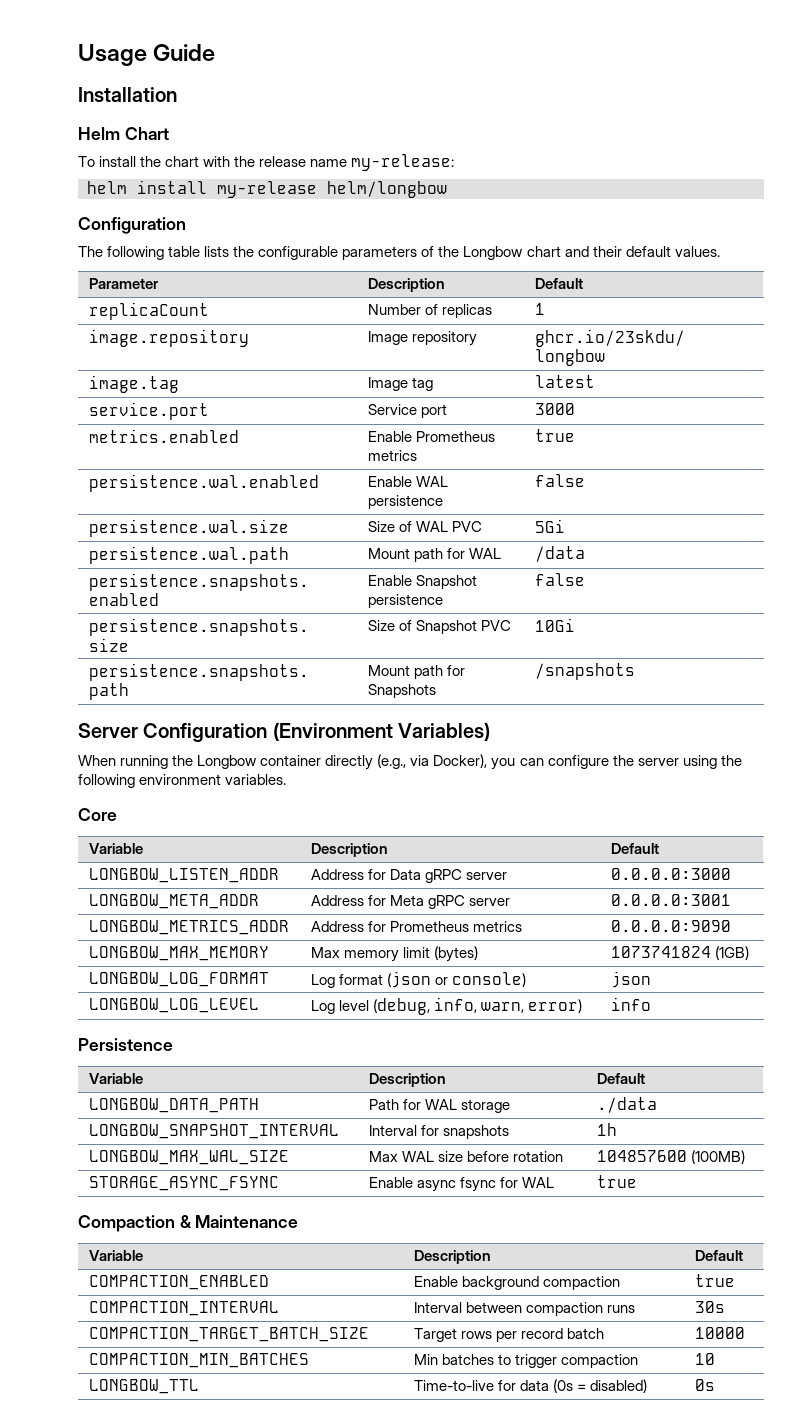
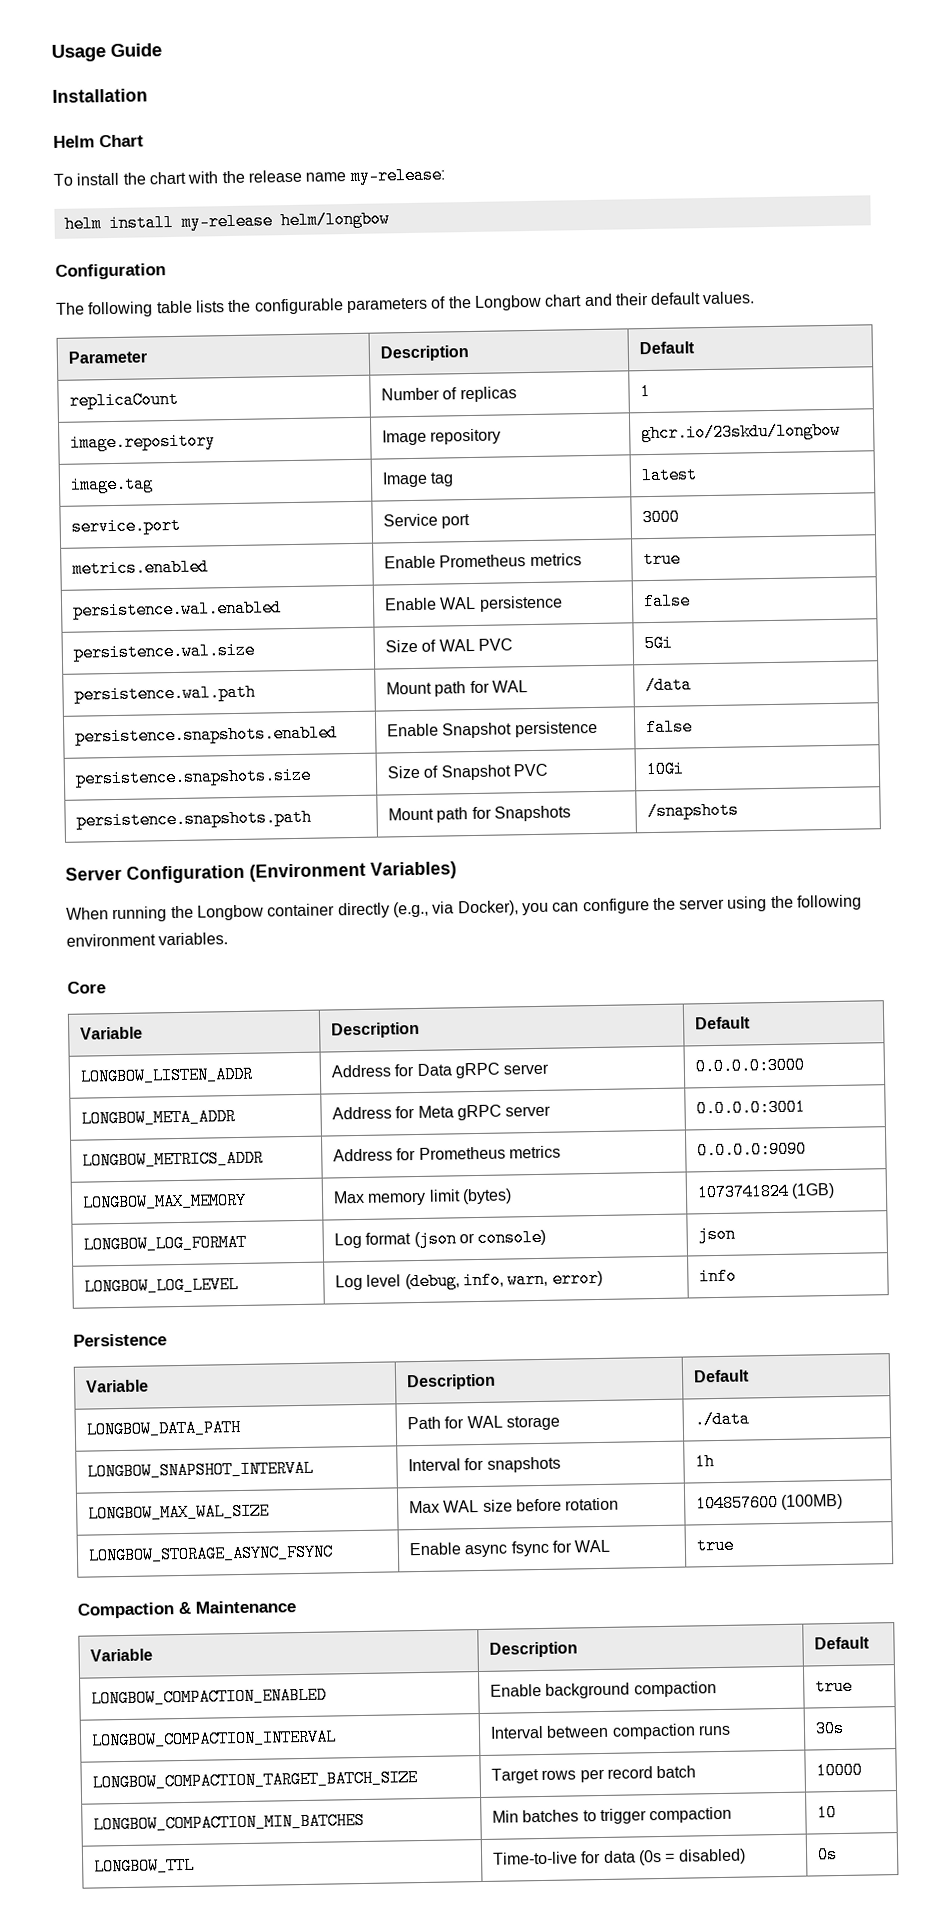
[88,1176,279,1191] STORAGE_ASYNC_FSYNC -> [88,1543,335,1565] LONGBOW_STORAGE_ASYNC_FSYNC
[88,1275,269,1290] COMPACTION_ENABLED -> [91,1686,328,1708] LONGBOW_COMPACTION_ENABLED
[88,1301,279,1316] COMPACTION_INTERVAL -> [91,1728,338,1750] LONGBOW_COMPACTION_INTERVAL
[88,1327,369,1342] COMPACTION_TARGET_BATCH_SIZE -> [92,1769,419,1792] LONGBOW_COMPACTION_TARGET_BATCH_SIZE
[88,1353,309,1368] COMPACTION_MIN_BATCHES -> [93,1811,366,1834] LONGBOW_COMPACTION_MIN_BATCHES

